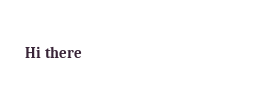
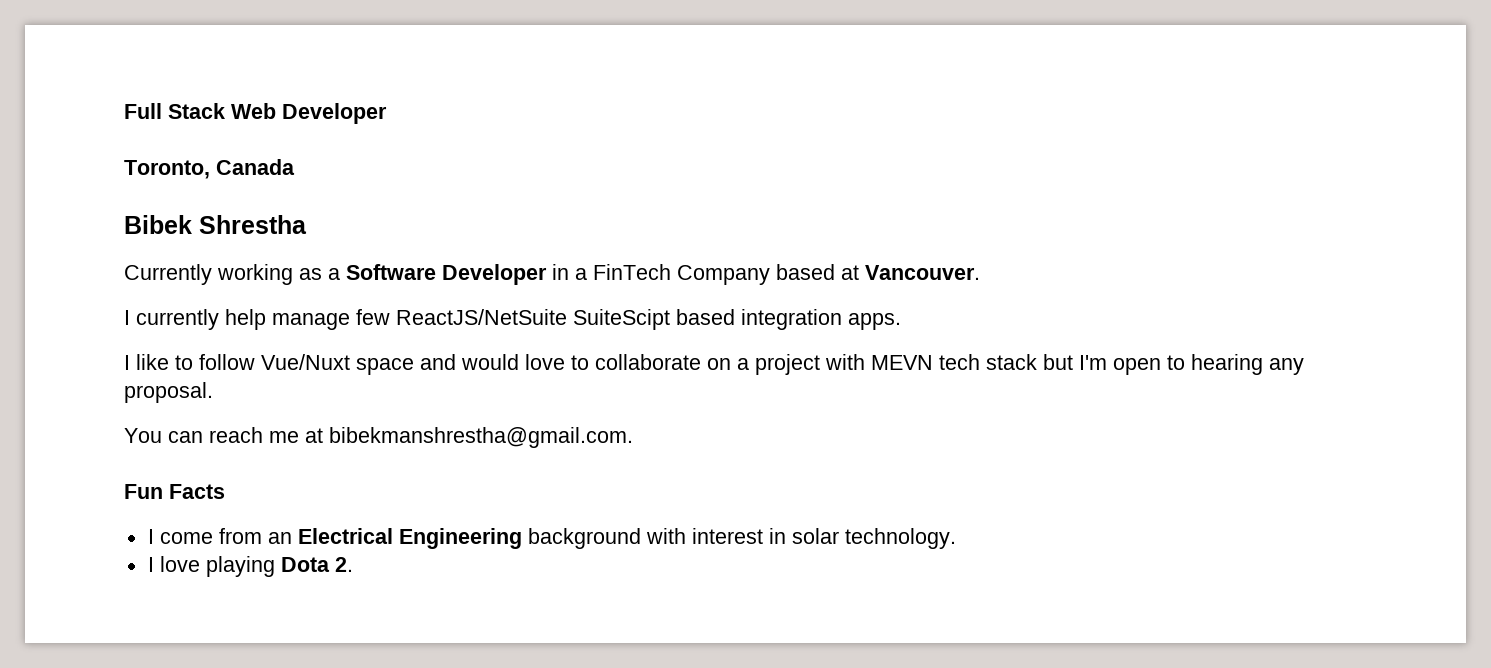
[25,46,83,58] Hi there -> [124,103,387,124] [124,159,295,179] [124,215,307,234] [124,264,980,285] [124,309,901,330] [124,354,1304,375] [124,382,213,403] [124,427,633,448] [124,484,225,499] [147,528,956,549] [147,556,353,577] Full Stack Web Developer // Toronto, Canada // Bibek Shrestha // Currently working as a Software Developer in a FinTech Company based at Vancouver. // I currently help manage few ReactJS/NetSuite SuiteScipt based integration apps. // I like to follow Vue/Nuxt space and would love to collaborate on a project with MEVN tech stack but I'm open to hearing any proposal. // You can reach me at bibekmanshrestha@gmail.com. // Fun Facts // I come from an Electrical Engineering background with interest in solar technology. // I love playing Dota 2.

